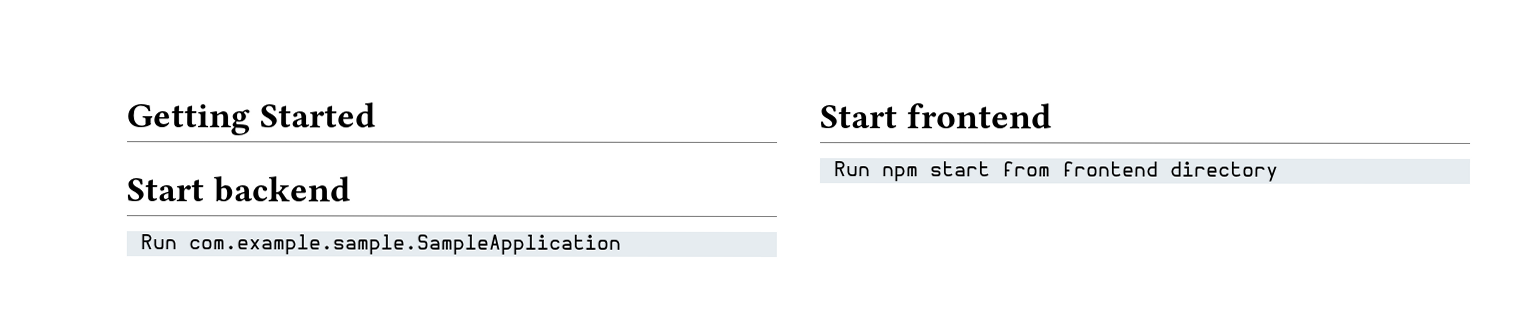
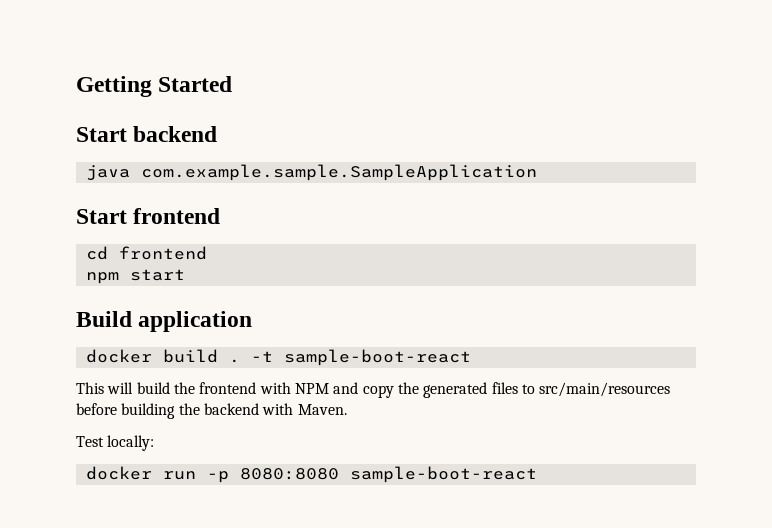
[139,234,177,250] Run -> [85,165,130,181] java
[832,161,871,177] Run -> [85,246,207,260] cd frontend //
[1000,161,1279,182] from frontend directory -> [76,311,253,332] [85,349,471,366] [76,382,671,398] [76,403,347,419] [76,435,155,451] [85,466,537,483] // Build application // docker build . -t sample-boot-react // This will build the frontend with NPM and copy the generated files to src/main/resources before building the backend with Maven. // Test locally: // docker run -p 8080:8080 sample-boot-react

